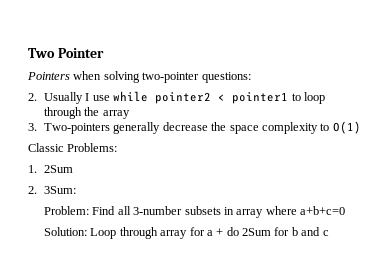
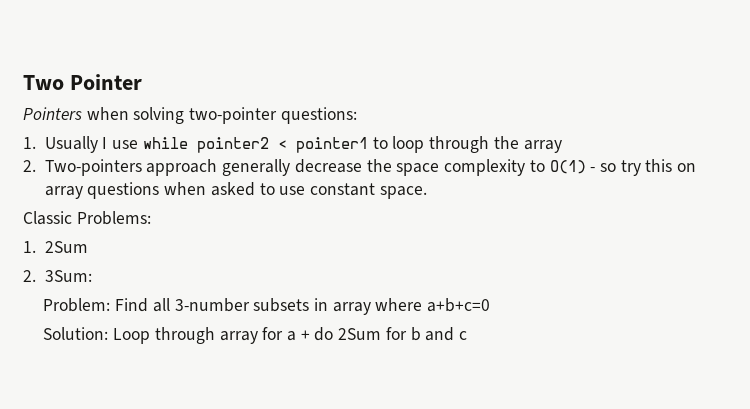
[28,93,37,101] 2. -> [23,137,36,149] 1.
[28,123,111,134] 3. Two-pointers -> [23,159,218,176] 2. Two-pointers approach
(361, 127) none -> [590,159,697,176] [44,182,427,199] - so try this on array questions when asked to use constant space.

